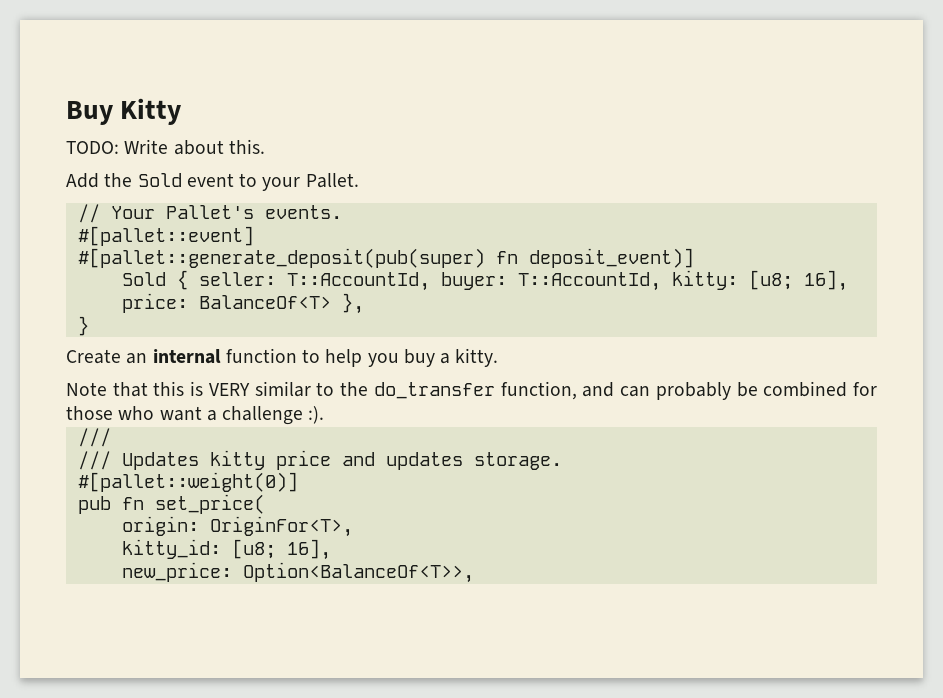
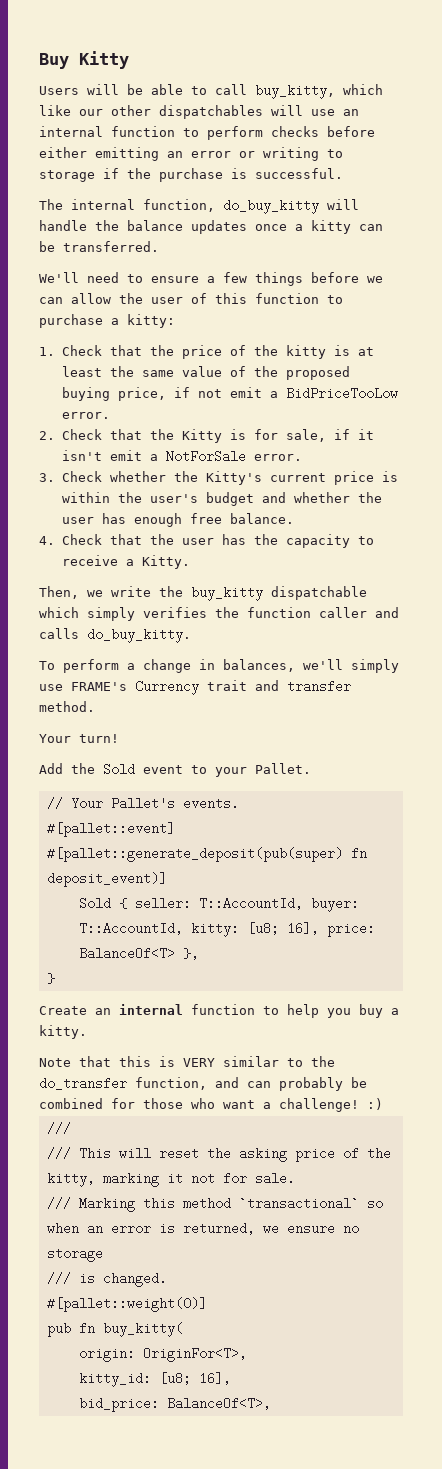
[66,139,265,155] TODO: Write about this. -> [39,84,383,99] [39,105,359,119] [39,126,375,140] [39,147,343,161] [39,168,343,182] [39,199,359,214] [39,220,383,234] [39,241,159,252] [39,272,383,286] [39,293,343,304] [39,314,175,328] [39,345,374,359] [61,366,350,380] [61,387,398,401] [61,412,110,419] [39,429,374,443] [61,450,302,463] [39,471,398,485] [61,492,382,506] [61,513,294,527] [39,534,374,548] [61,555,190,569] [39,586,367,601] [39,607,399,621] [39,628,191,643] [39,659,399,673] [39,680,351,695] [39,701,95,712] [39,734,119,743] Users will be able to call buy_kitty, which like our other dispatchables will use an internal function to perform checks before either emitting an error or writing to storage if the purchase is successful. // The internal function, do_buy_kitty will handle the balance updates once a kitty can be transferred. // We'll need to ensure a few things before we can allow the user of this function to purchase a kitty: // 1. Check that the price of the kitty is at least the same value of the proposed buying price, if not emit a BidPriceTooLow error. // 2. Check that the Kitty is for sale, if it isn't emit a NotForSale error. // 3. Check whether the Kitty's current price is within the user's budget and whether the user has enough free balance. // 4. Check that the user has the capacity to receive a Kitty. // Then, we write the buy_kitty dispatchable which simply verifies the function caller and calls do_buy_kitty. // To perform a change in balances, we'll simply use FRAME's Currency trait and transfer method. // Your turn!
[222,406,325,425] challenge :). -> [279,1098,383,1112] challenge! :)
[121,450,562,470] Updates kitty price and updates storage. -> [78,1147,391,1162] [46,1172,295,1187] [46,1197,383,1212] [46,1222,359,1235] [46,1247,103,1262] [46,1272,167,1287] This will reset the asking price of the kitty, marking it not for sale. // /// Marking this method `transactional` so when an error is returned, we ensure no storage // /// is changed.
[154,494,265,514] set_price( -> [102,1322,183,1337] buy_kitty(
[121,562,474,583] new_price: Option<BalanceOf<T>>, -> [78,1397,271,1412] bid_price: BalanceOf<T>,

